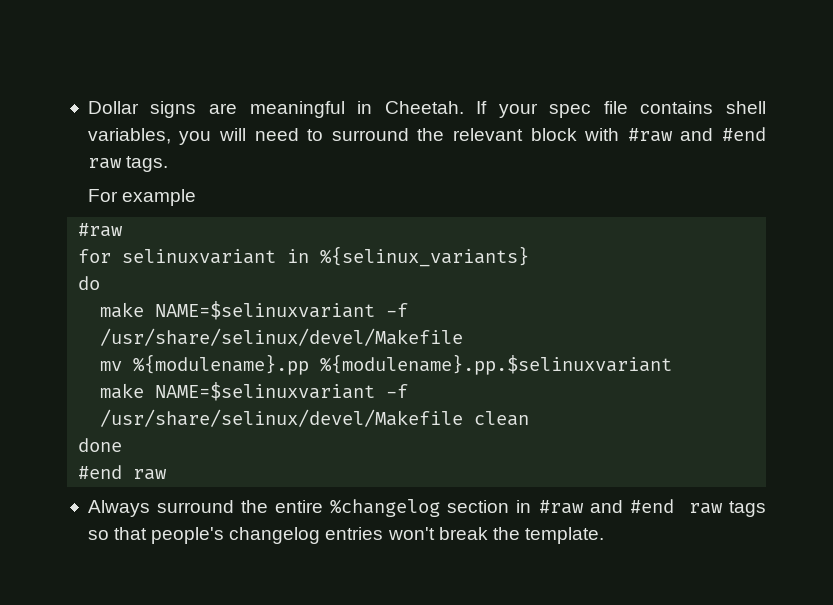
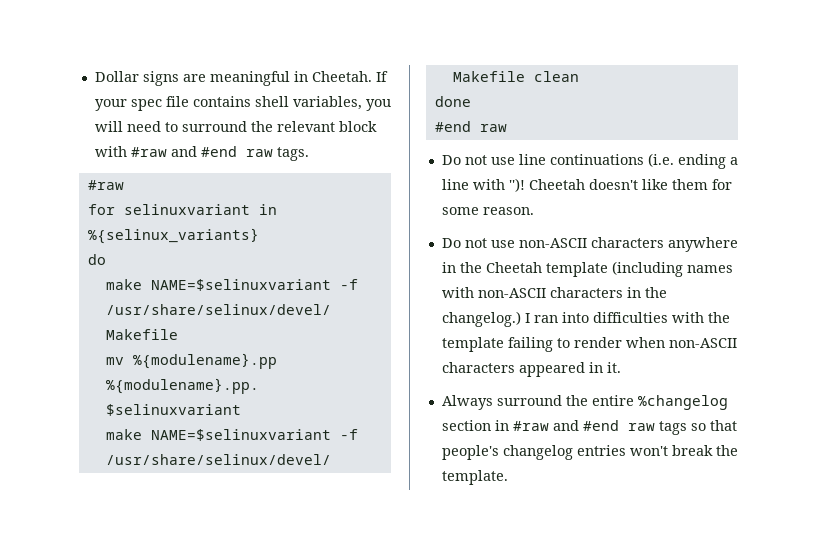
[88,189,197,206] // For example -> (309, 154) none
(168, 474) none -> [441,153,738,169] [441,178,732,192] [441,207,534,215] [441,237,738,252] [441,261,733,277] [441,287,667,298] [441,311,730,327] [441,337,737,352] [441,362,621,377] // Do not use line continuations (i.e. ending a line with '')! Cheetah doesn't like them for some reason. // Do not use non-ASCII characters anywhere in the Cheetah template (including names with non-ASCII characters in the changelog.) I ran into difficulties with the template failing to render when non-ASCII characters appeared in it.

